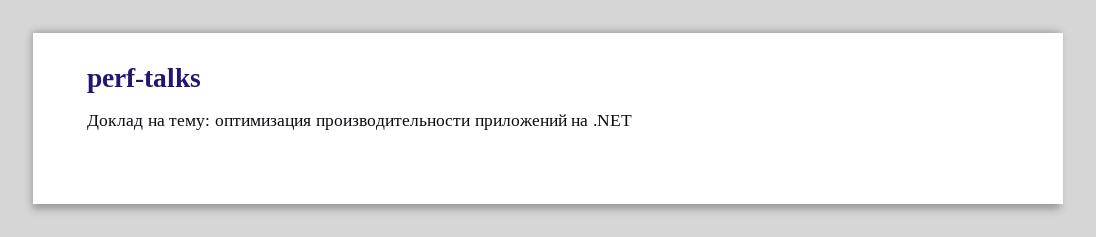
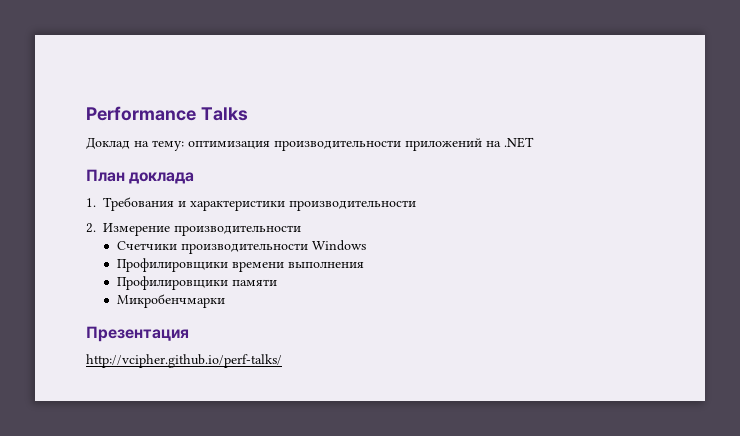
[87,68,201,93] perf-talks -> [86,106,248,121] Performance Talks
(633, 120) none -> [86,169,195,184] [86,197,416,211] [86,223,301,236] [117,240,367,254] [117,258,365,272] [117,276,278,290] [117,294,226,308] [86,326,189,342] [86,354,282,368] // План доклада // 1. Требования и характеристики производительности // 2. Измерение производительности // Счетчики производительности Windows // Профилировщики времени выполнения // Профилировщики памяти // Микробенчмарки // Презентация // http://vcipher.github.io/perf-talks/

